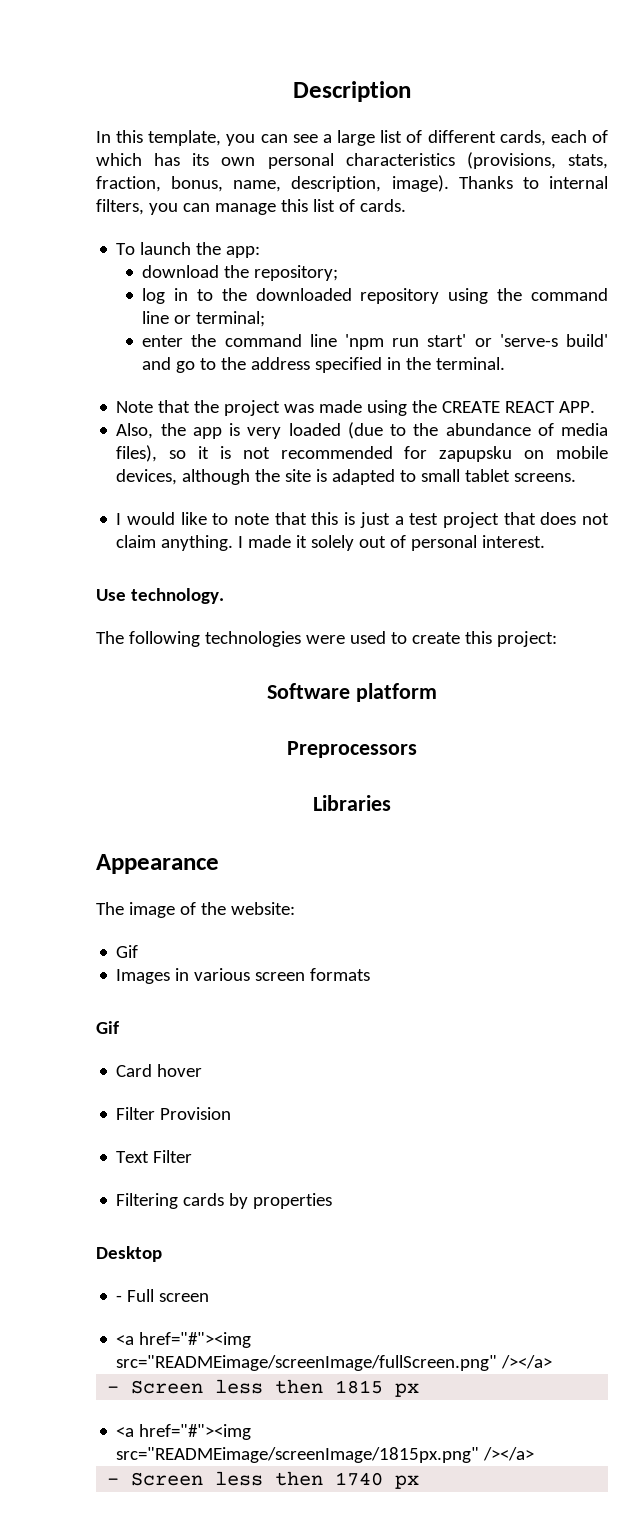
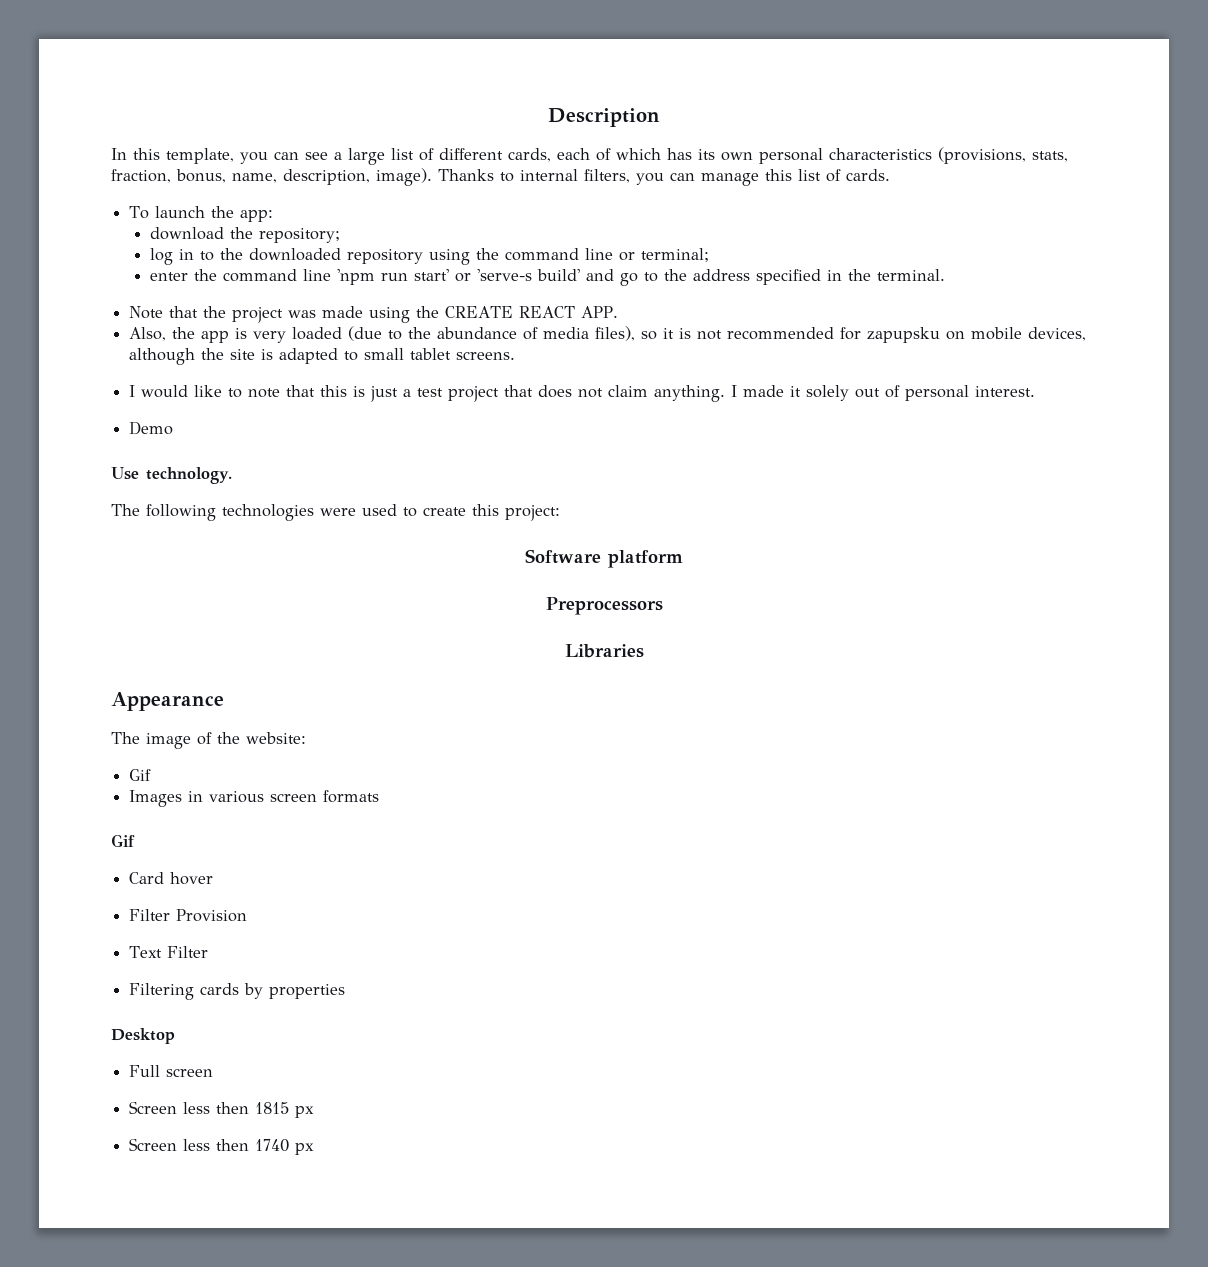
(546, 541) none -> [129,421,174,435] // Demo
[116,1295,123,1302] - -> (175, 1036) none
[116,1332,252,1348] [116,1355,553,1371] [107,1386,120,1393] <a href="#"><img src="READMEimage/screenImage/fullScreen.png" /></a> // - -> (214, 1072) none
[116,1424,252,1440] [116,1447,535,1463] [107,1478,120,1485] <a href="#"><img src="READMEimage/screenImage/1815px.png" /></a> // - -> (315, 1112) none

